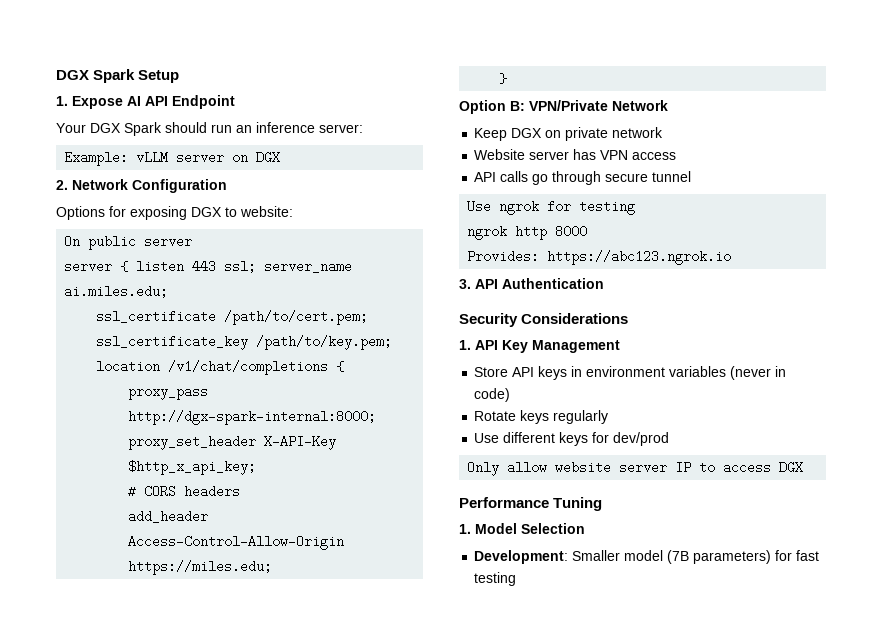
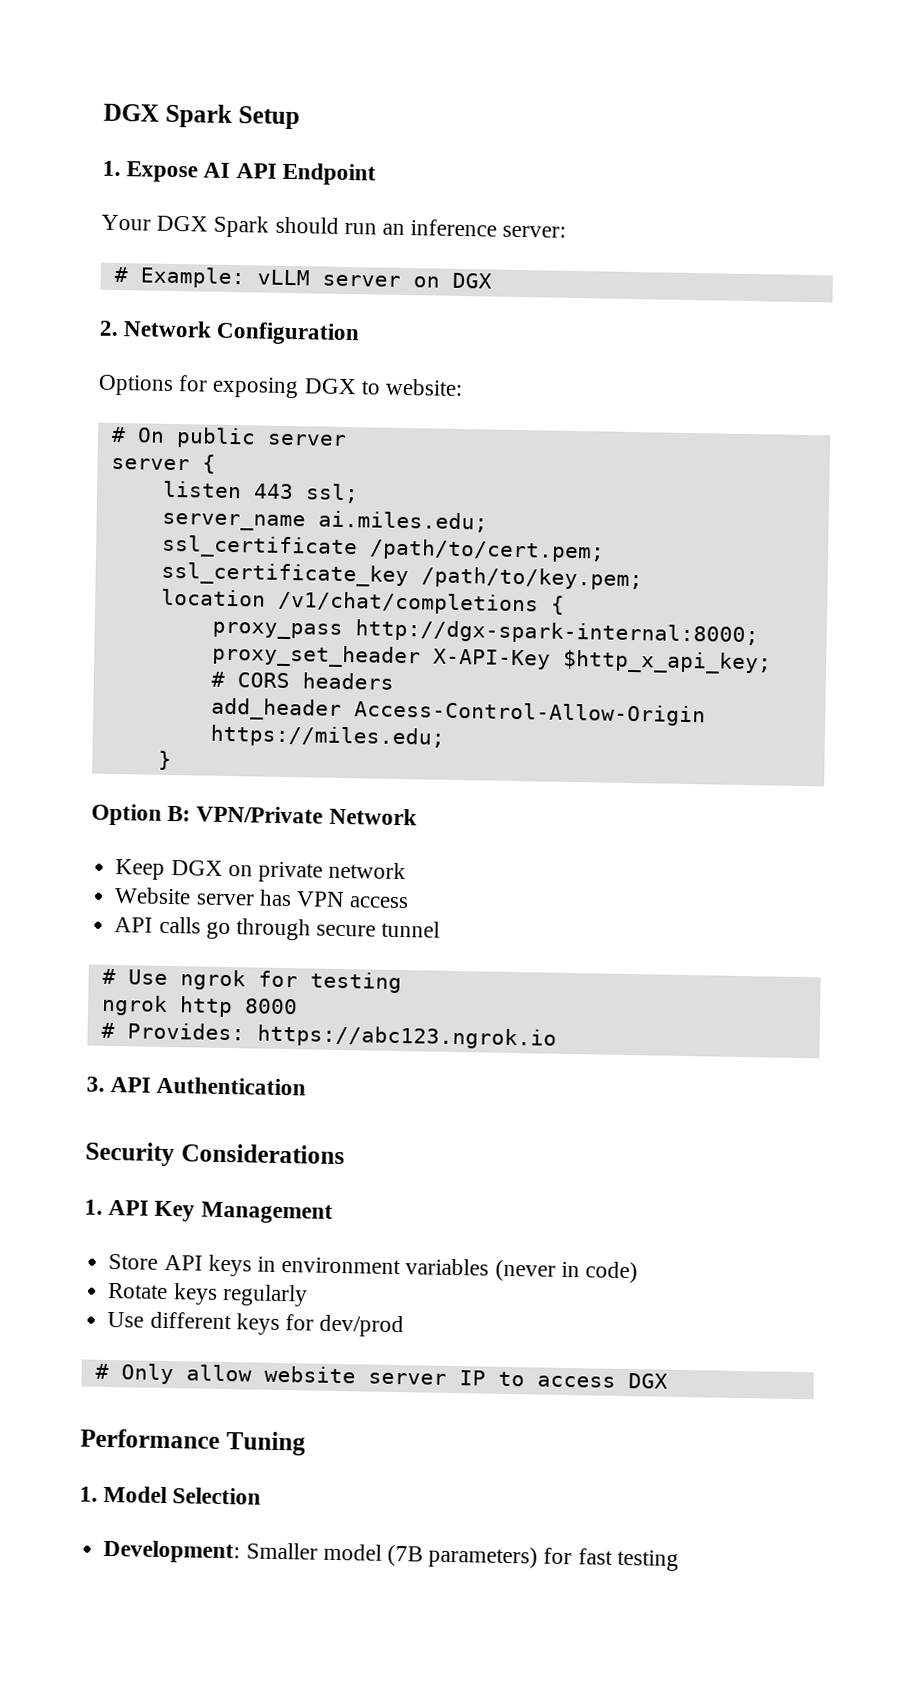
(363, 128) none -> [113,266,128,283] #
(293, 211) none -> [110,426,126,443] #
(129, 266) none -> (216, 464) //
(257, 266) none -> (359, 493) //
(692, 176) none -> [101,968,116,985] #
(588, 231) none -> [100,1022,115,1039] #
(670, 439) none -> [94,1363,109,1380] #

